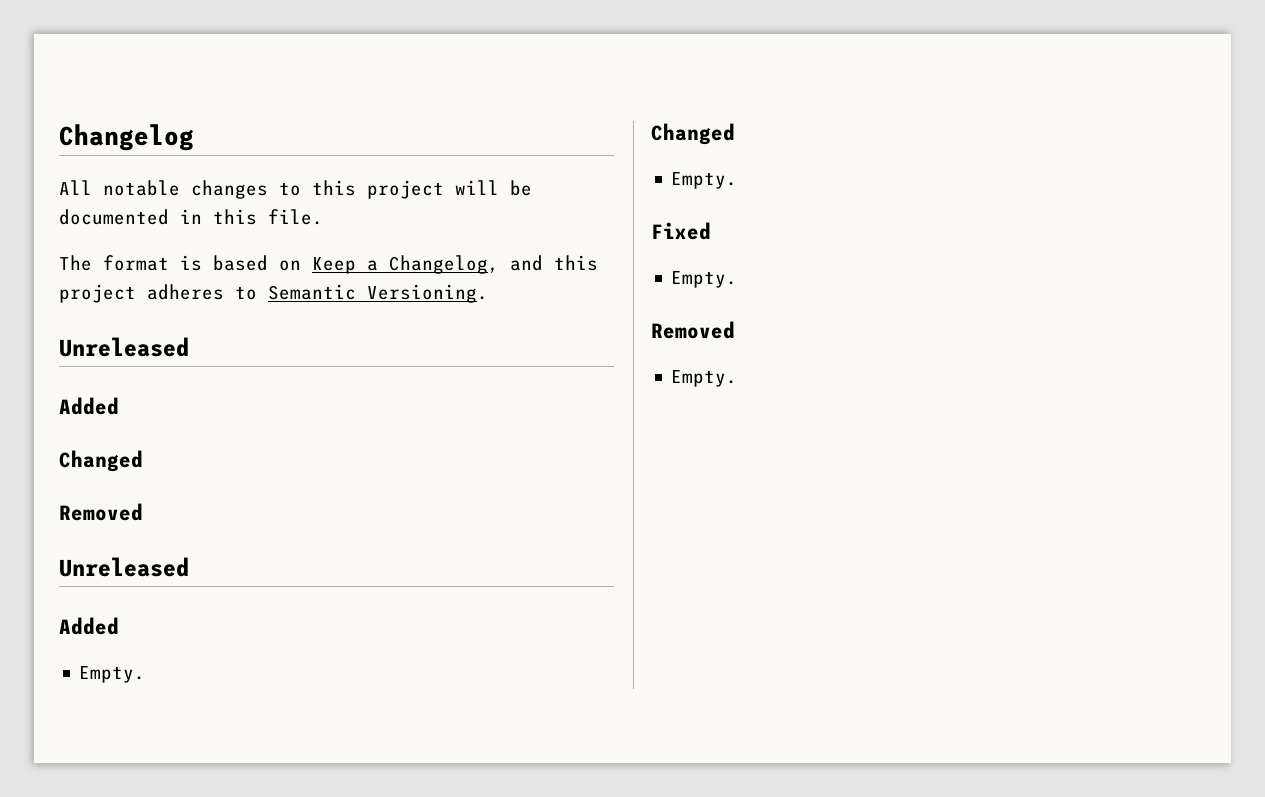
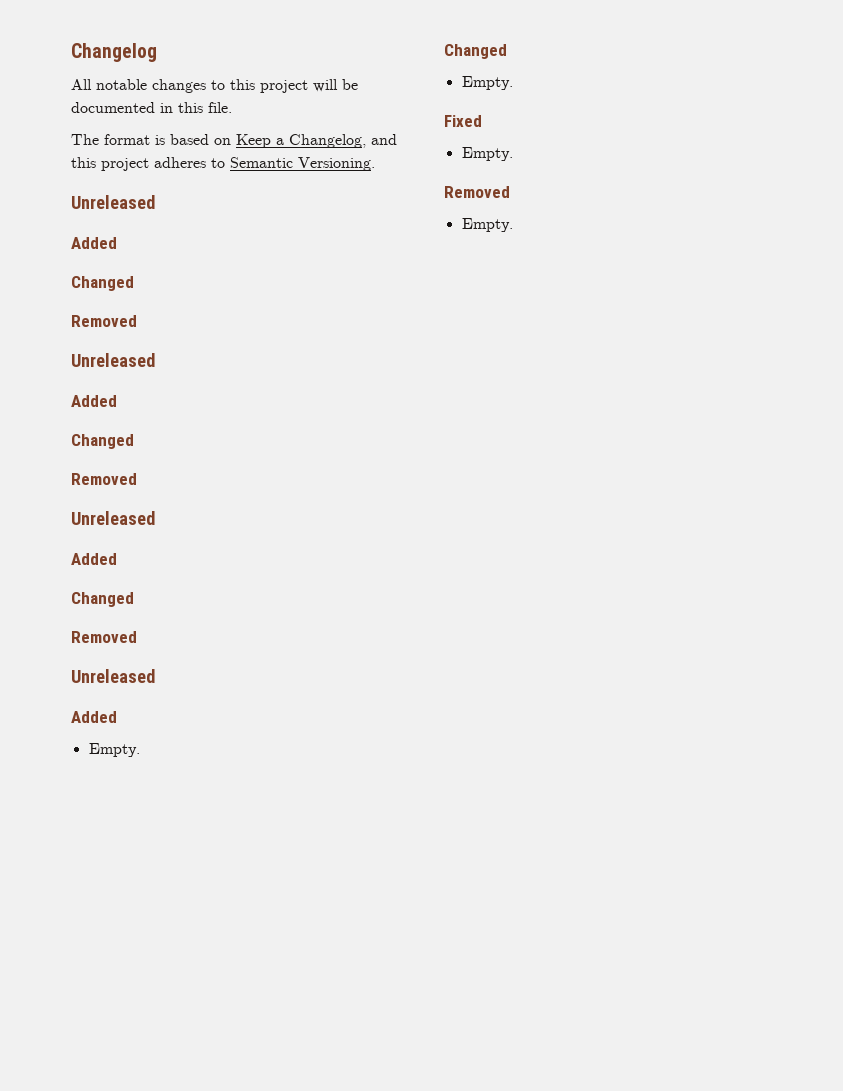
(119, 626) none -> [71,434,134,449] [71,473,137,485] [71,511,155,525] [71,553,117,565] [71,592,134,607] [71,631,137,643] [71,669,155,683] [71,711,117,723] // Changed // Removed // Unreleased // Added // Changed // Removed // Unreleased // Added

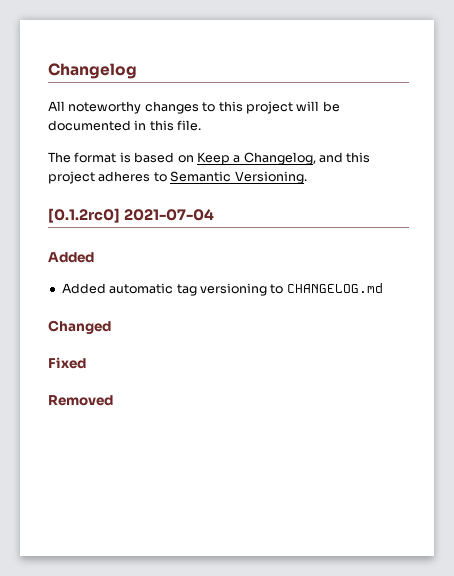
[96,79,147,90] notable -> [68,101,142,114] noteworthy
[71,195,155,209] [71,237,117,249] [71,276,134,291] [71,315,137,327] [71,353,155,367] [71,395,117,407] [71,434,134,449] [71,473,137,485] [71,511,155,525] [71,553,117,565] [71,592,134,607] [71,631,137,643] [71,669,155,683] [71,711,117,723] [88,743,140,757] [444,44,507,59] [461,76,513,90] [444,115,482,127] [461,147,513,161] [444,186,510,198] [461,218,513,232] Unreleased // Added // Changed // Removed // Unreleased // Added // Changed // Removed // Unreleased // Added // Changed // Removed // Unreleased // Added // Empty. // Changed // Empty. // Fixed // Empty. // Removed // Empty. -> [48,208,214,223] [48,252,94,263] [61,283,383,296] [48,320,111,334] [48,357,86,369] [48,395,113,406] [0.1.2rc0] 2021-07-04 // Added // Added automatic tag versioning to CHANGELOG.md // Changed // Fixed // Removed

